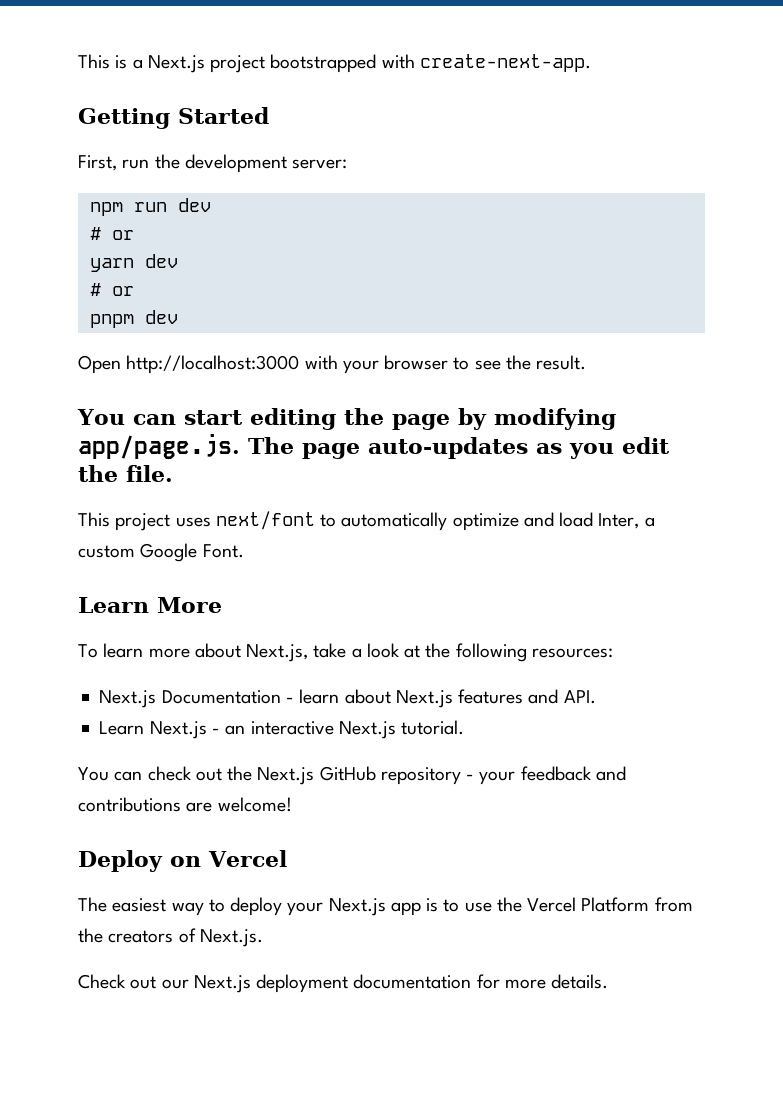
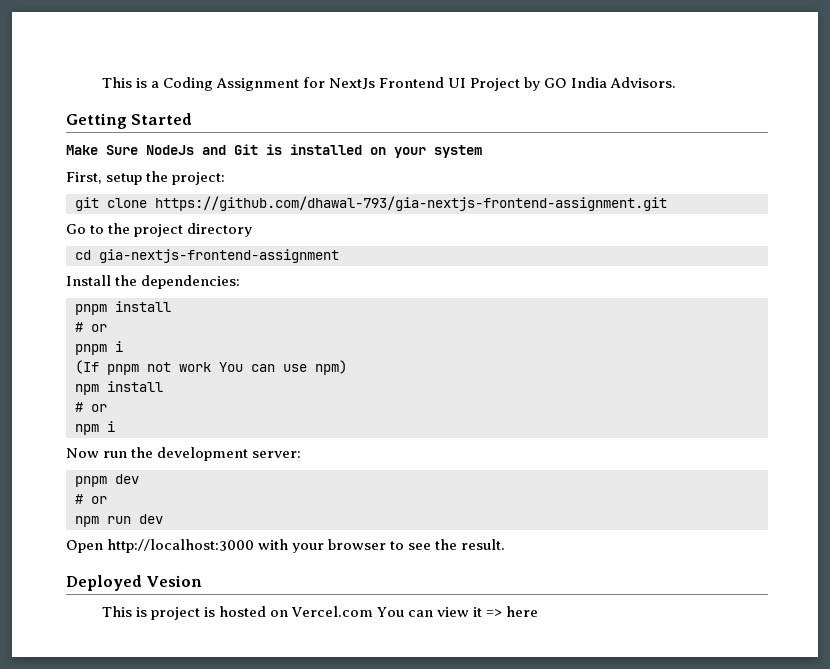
[147,54,591,73] [78,107,269,129] [78,155,117,171] Next.js project bootstrapped with create-next-app. // Getting Started // First, -> [162,77,677,91] [66,113,193,129] [66,144,482,158] [66,171,226,185] [75,196,667,211] [66,223,253,237] [75,249,339,263] [66,275,241,289] [75,301,171,315] [75,322,107,332] [75,341,123,355] [75,360,347,375] [75,381,163,395] [75,402,107,412] [75,421,115,435] [66,448,99,458] Coding Assignment for NextJs Frontend UI Project by GO India Advisors. // Getting Started // Make Sure NodeJs and Git is installed on your system // First, setup the project: // git clone https://github.com/dhawal-793/gia-nextjs-frontend-assignment.git // Go to the project directory // cd gia-nextjs-frontend-assignment // Install the dependencies: // pnpm install // # or // pnpm i // (If pnpm not work You can use npm) // npm install // # or // npm i // Now
[89,198,211,216] [89,227,134,240] [89,254,178,272] [89,283,134,296] [89,314,134,328] npm run dev // # or // yarn dev // # or // pnpm -> [75,474,139,487] [75,494,107,504] [75,516,131,527] pnpm dev // # or // npm run
[77,408,616,430] [78,434,670,459] [78,465,173,482] [78,511,655,531] [78,543,244,562] [78,597,222,613] [78,643,613,662] [99,689,596,708] [99,720,465,739] [78,766,626,785] [78,797,292,812] [78,850,287,872] [78,897,693,916] [78,928,263,947] [78,974,609,993] You can start editing the page by modifying app/page.js. The page auto-updates as you edit the file. // This project uses next/font to automatically optimize and load Inter, a custom Google Font. // Learn More // To learn more about Next.js, take a look at the following resources: // Next.js Documentation - learn about Next.js features and API. // Learn Next.js - an interactive Next.js tutorial. // You can check out the Next.js GitHub repository - your feedback and contributions are welcome! // Deploy on Vercel // The easiest way to deploy your Next.js app is to use the Vercel Platform from the creators of Next.js. // Check out our Next.js deployment documentation for more details. -> [66,575,203,591] [101,606,539,620] Deployed Vesion // This is project is hosted on Vercel.com You can view it => here

